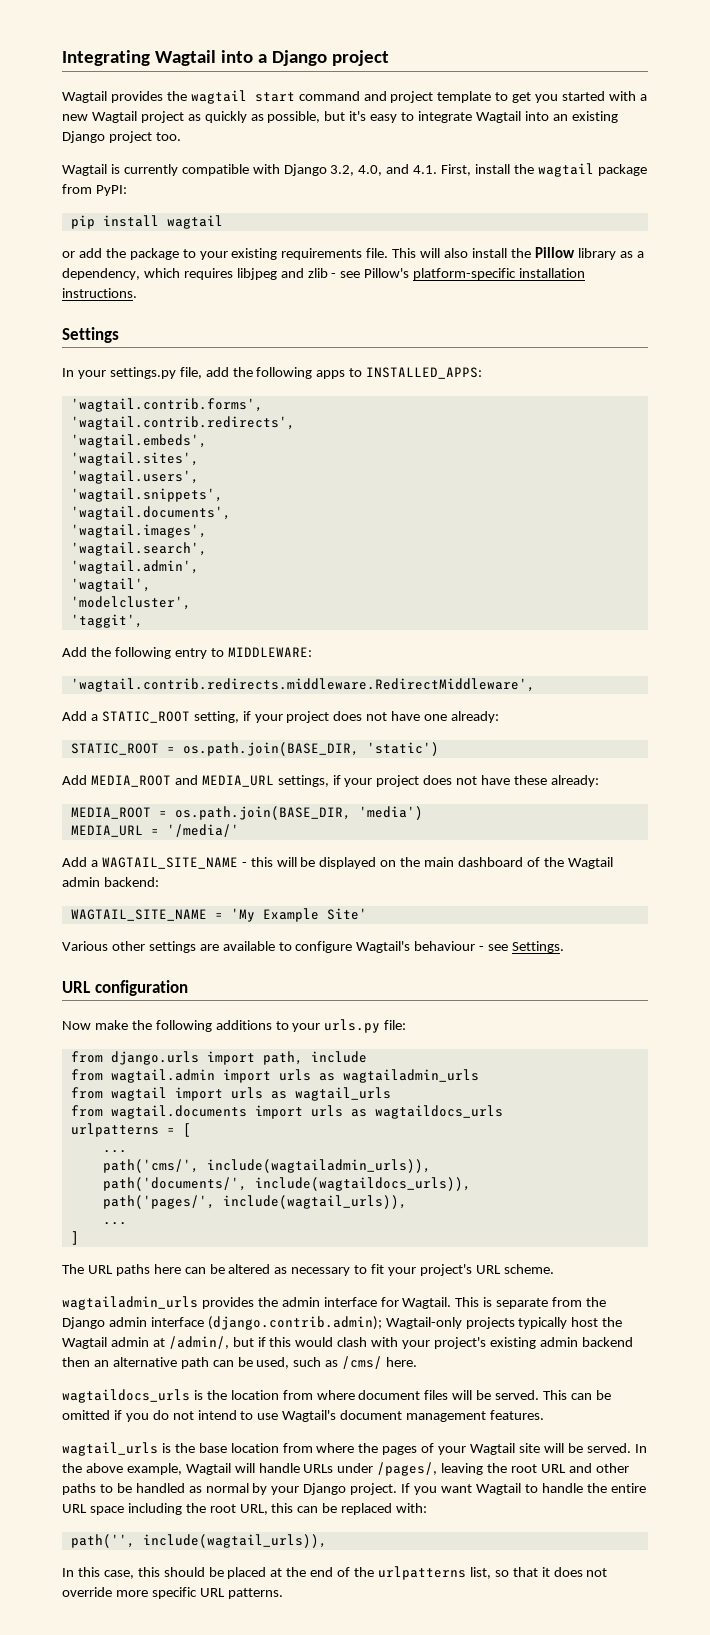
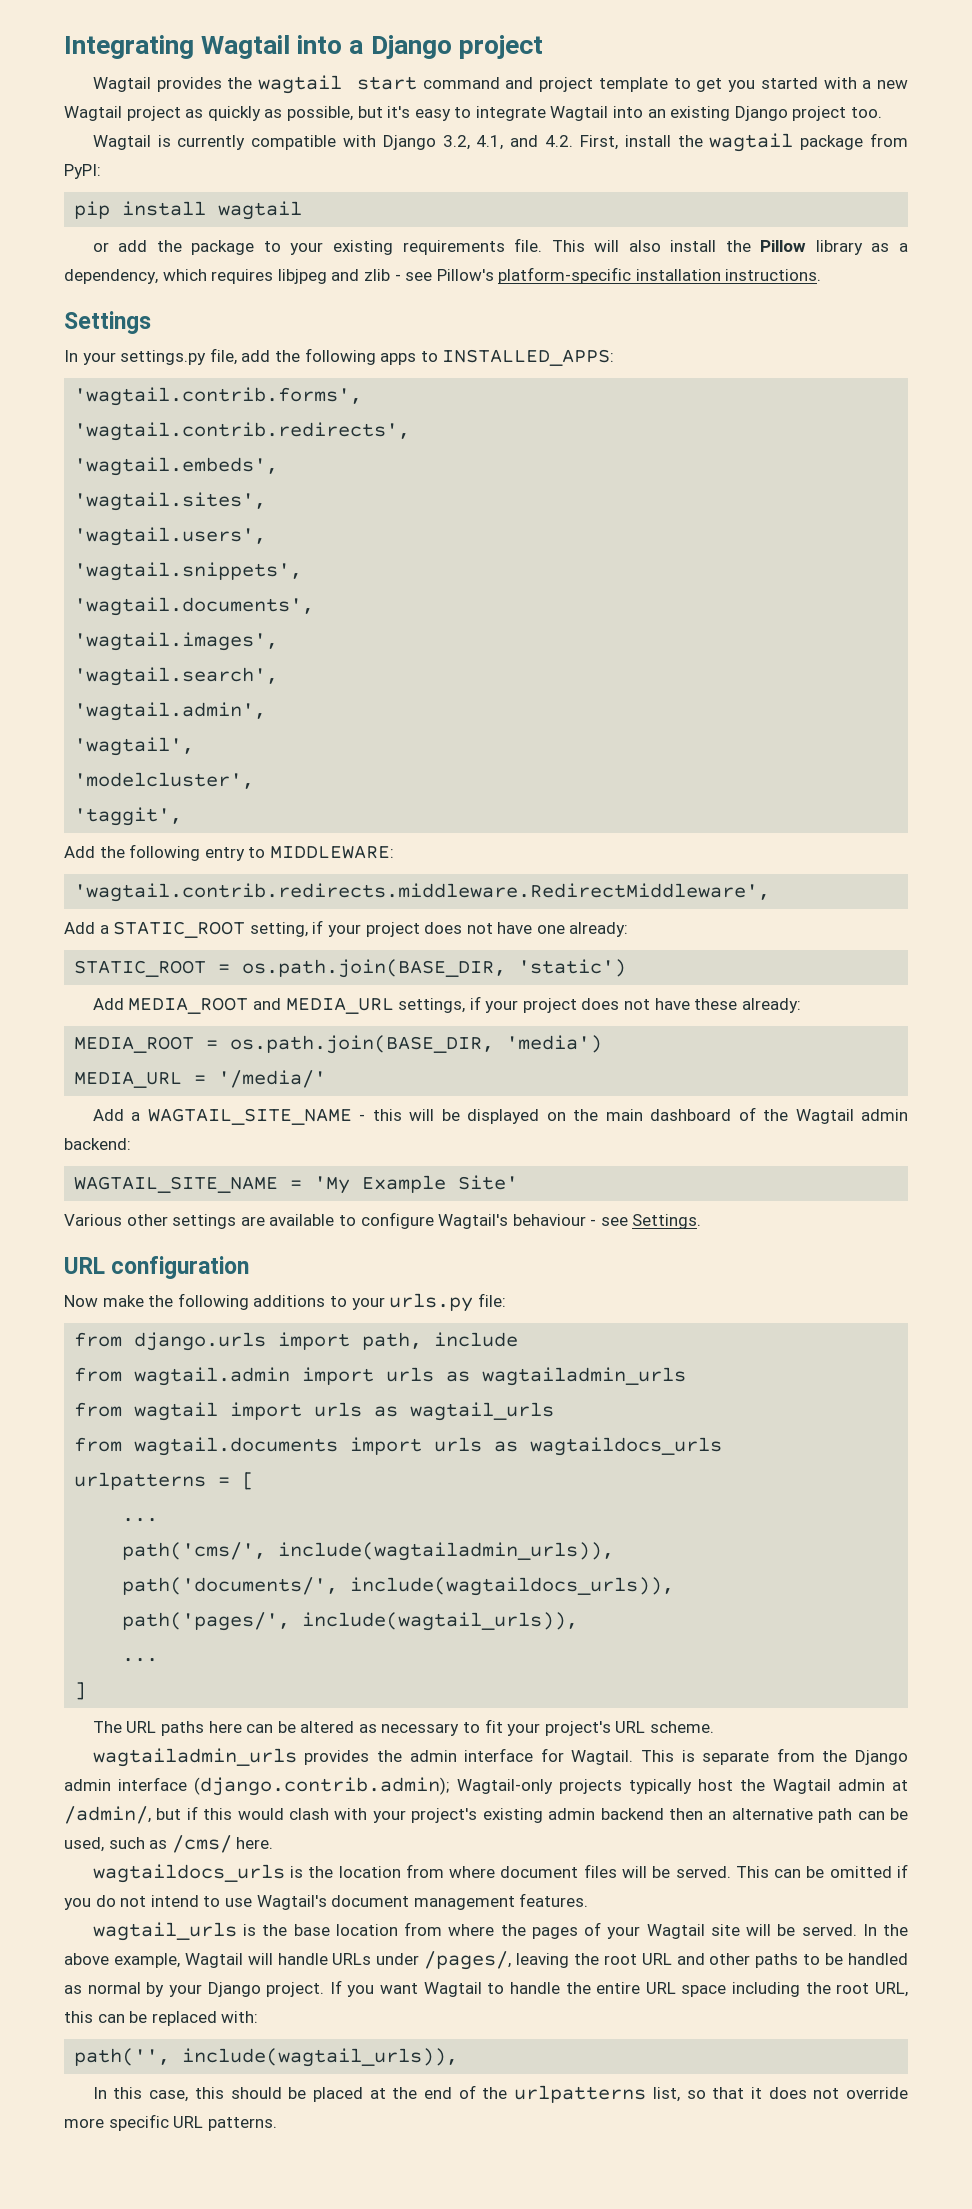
[358,164,438,176] 4.0, and 4.1. -> [476,135,574,150] 4.1, and 4.2.

